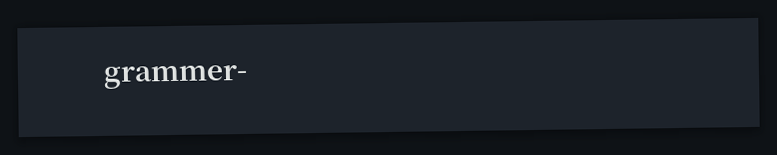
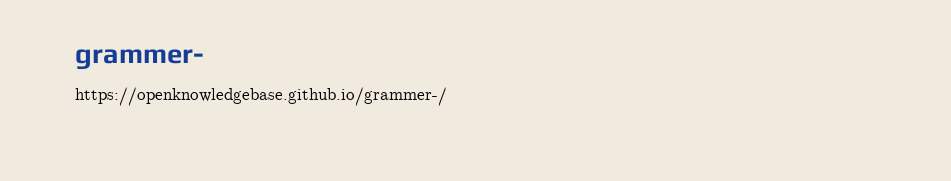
(248, 76) none -> [75,87,447,106] // https://openknowledgebase.github.io/grammer-/

